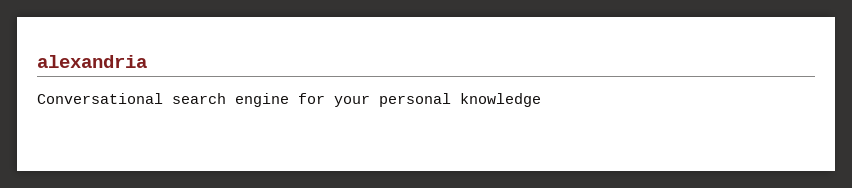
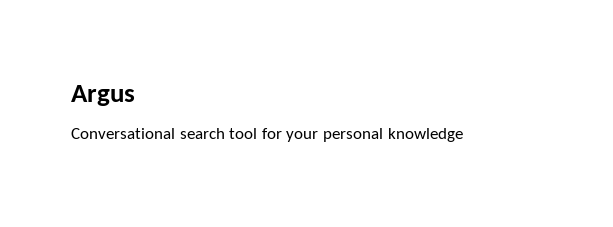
[37,55,147,68] alexandria -> [71,85,135,106] Argus
[235,93,289,107] engine -> [229,128,258,139] tool

